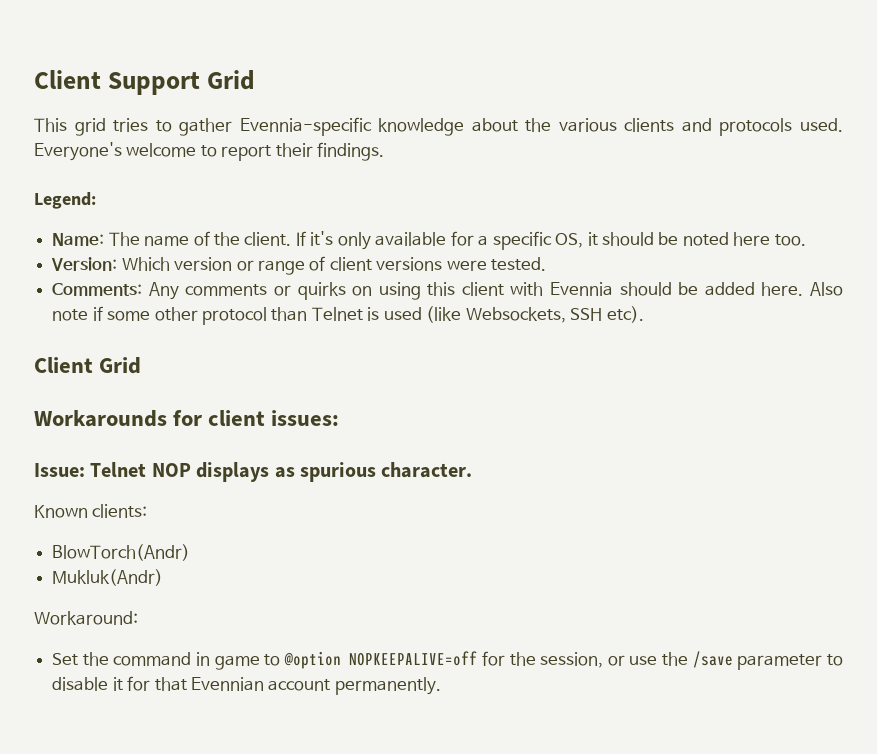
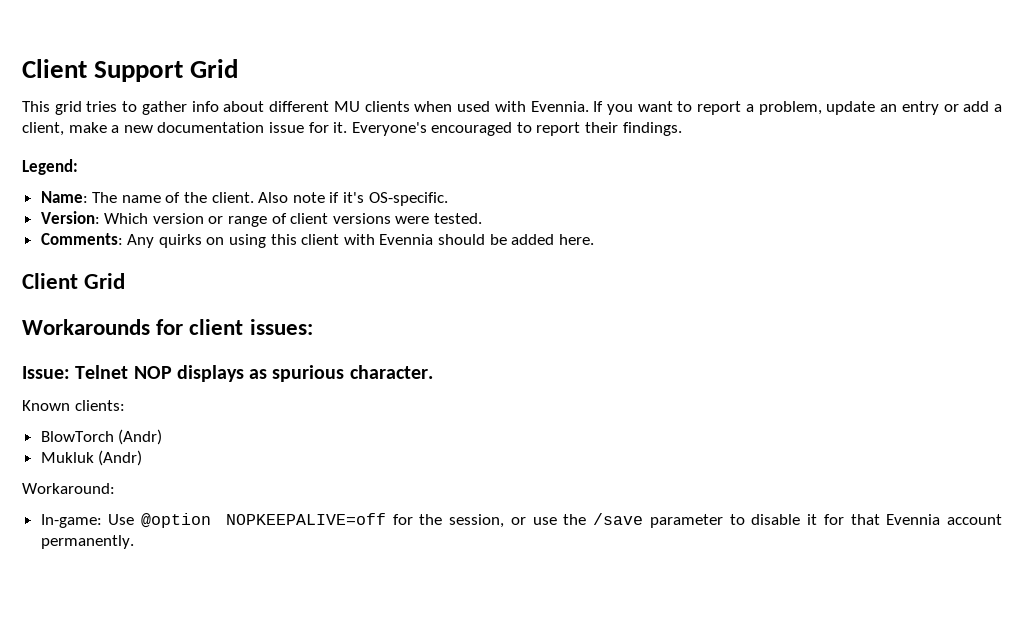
[239,117,843,136] [34,142,197,161] Evennia-specific knowledge about the various clients and protocols used. Everyone's welcome -> [191,101,1003,115] [22,122,513,136] info about different MU clients when used with Evennia. If you want to report a problem, update an entry or add a client, make a new documentation issue for it. Everyone's encouraged
[295,231,806,250] If it's only available for a specific OS, it should be noted here too. -> [258,192,448,206] Also note if it's OS-specific.
[185,284,291,296] comments or -> (155, 241) none
[810,282,844,296] [52,306,644,325] Also note if some other protocol than Telnet is used (like Websockets, SSH etc). -> (594, 239) none
[52,544,191,561] [52,569,164,586] [34,611,138,625] [52,652,281,670] BlowTorch(Andr) // Mukluk(Andr) // Workaround: // Set the command in game to -> [40,429,163,445] [40,450,143,466] [22,483,115,494] [40,514,135,528] BlowTorch (Andr) // Mukluk (Andr) // Workaround: // In-game: Use
[190,677,264,691] Evennian -> [886,514,941,525] Evennia

